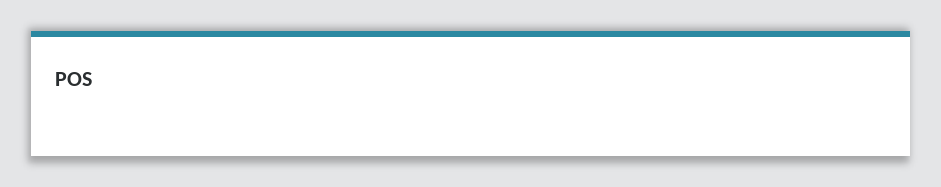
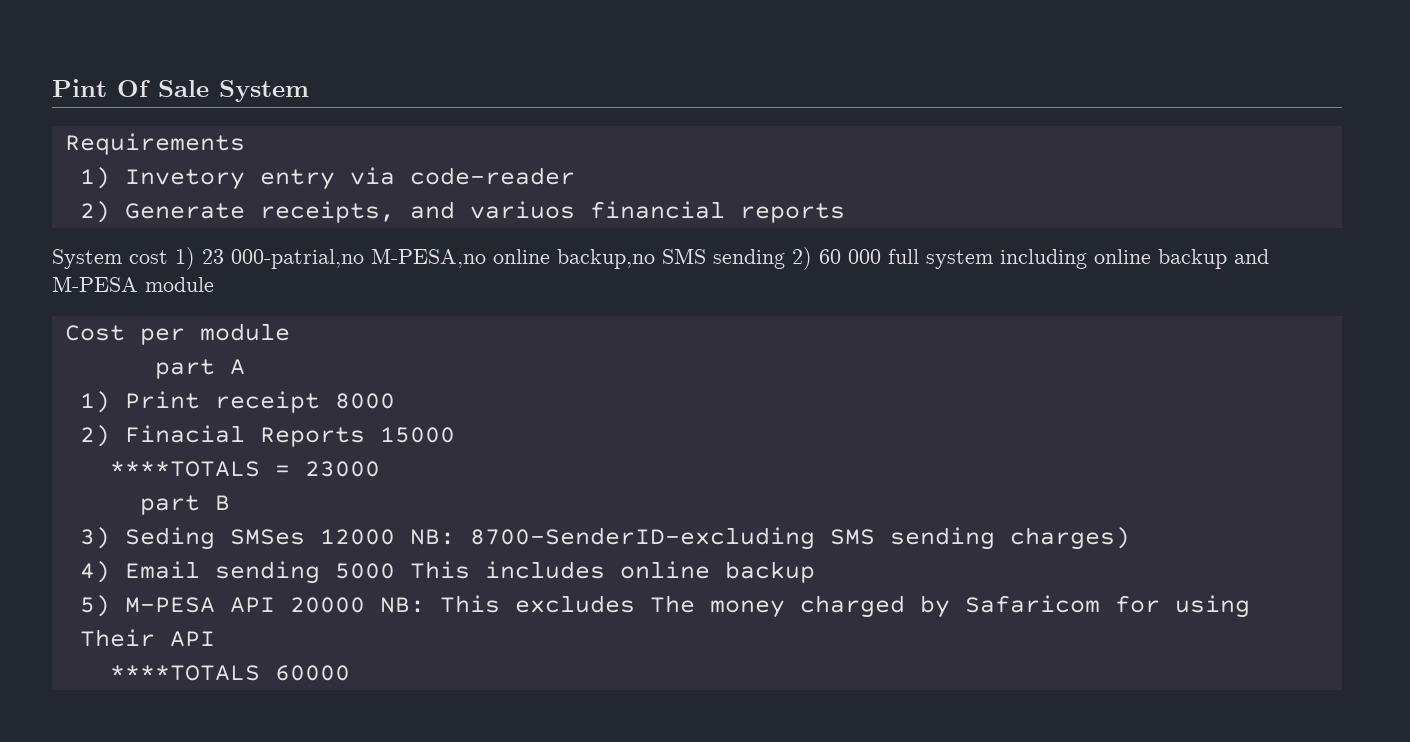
[55,72,92,86] POS -> [52,79,309,102] [64,133,245,155] [79,167,575,190] [79,201,845,223] [52,247,1269,270] [52,276,214,292] [64,323,290,345] [154,359,245,379] [79,391,395,413] [79,425,455,447] [109,461,380,477] [139,495,230,515] [79,527,1130,550] [79,561,815,584] [79,595,1250,618] [79,629,215,647] [109,665,350,681] Pint Of Sale System // Requirements // 1) Invetory entry via code-reader // 2) Generate receipts, and variuos financial reports // System cost 1) 23 000-patrial,no M-PESA,no online backup,no SMS sending 2) 60 000 full system including online backup and M-PESA module // Cost per module // part A // 1) Print receipt 8000 // 2) Finacial Reports 15000 // ****TOTALS = 23000 // part B // 3) Seding SMSes 12000 NB: 8700-SenderID-excluding SMS sending charges) // 4) Email sending 5000 This includes online backup // 5) M-PESA API 20000 NB: This excludes The money charged by Safaricom for using Their API // ****TOTALS 60000

